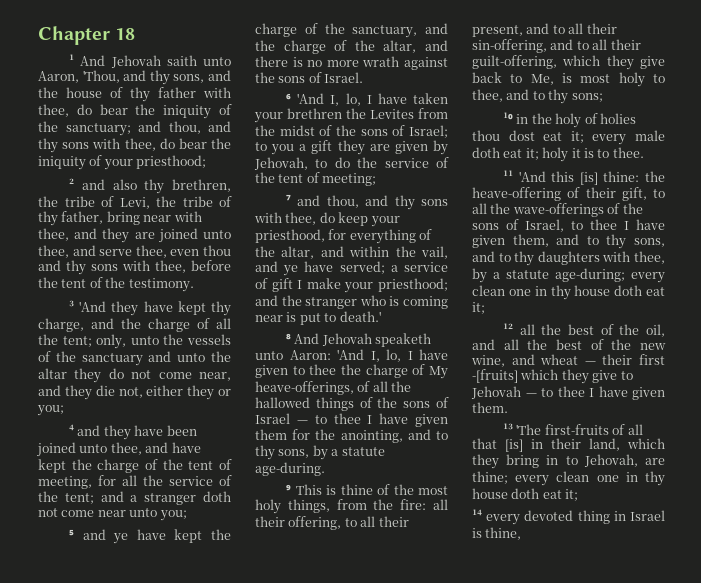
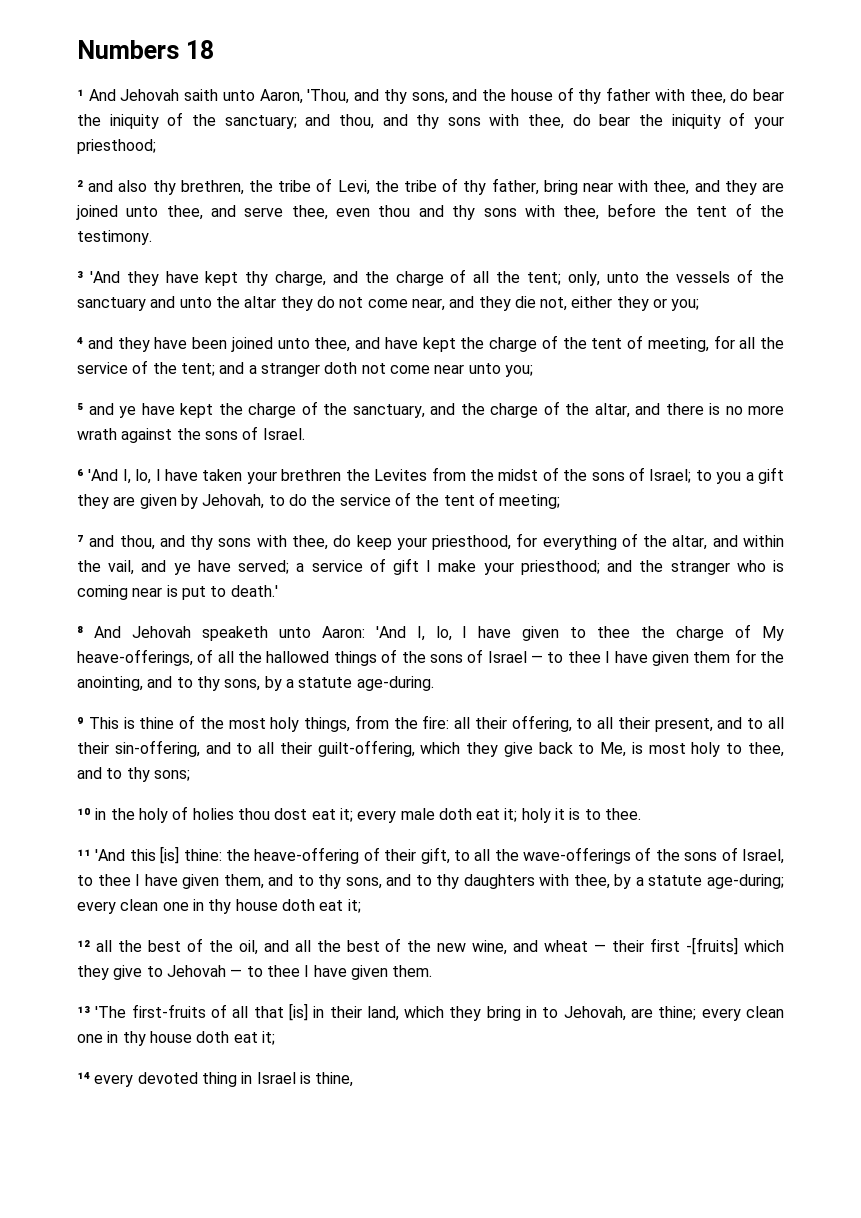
[38,26,110,45] Chapter -> [77,40,179,59] Numbers

